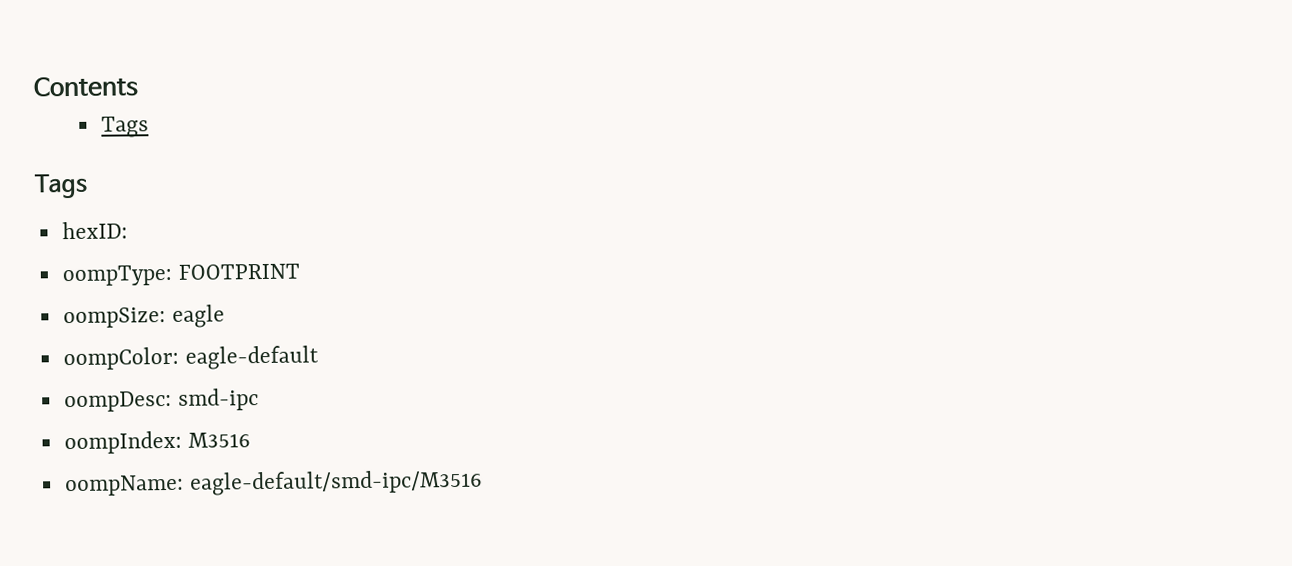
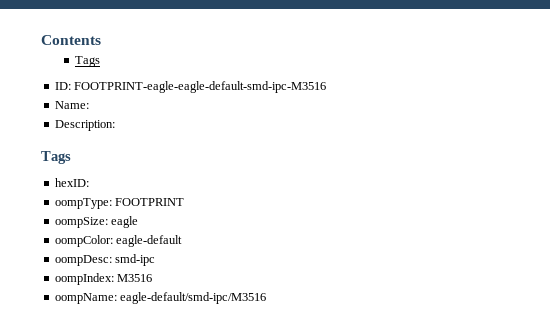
(150, 127) none -> [54,81,327,93] [54,101,89,109] [54,120,115,131] // ID: FOOTPRINT-eagle-eagle-default-smd-ipc-M3516 // Name: // Description:

